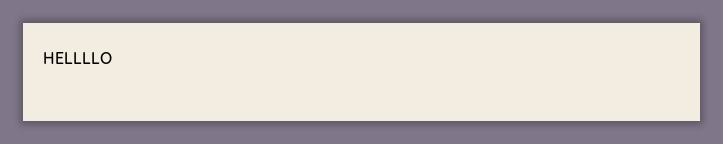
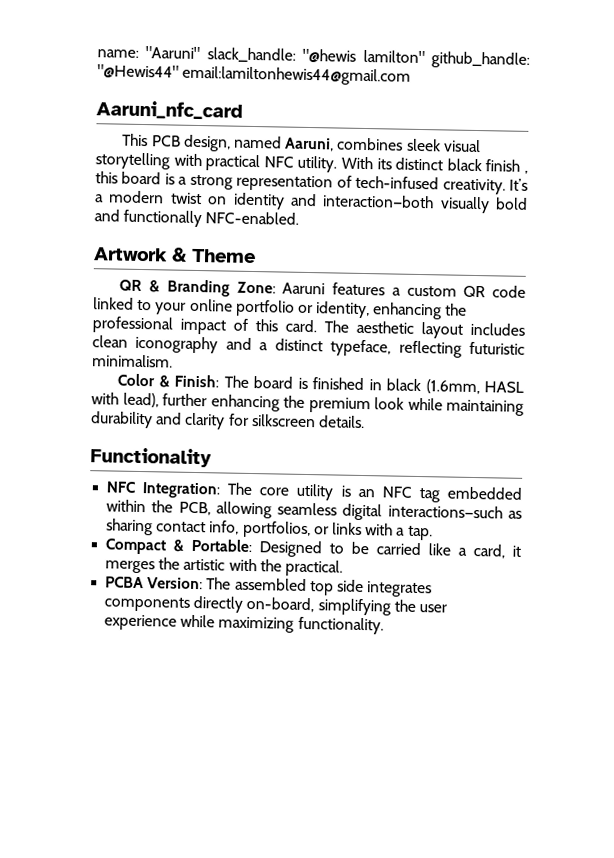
[43,52,112,64] HELLLLO -> [97,46,530,69] [97,64,412,86] [96,100,243,120] [122,133,481,153] [95,152,529,174] [95,171,529,195] [95,190,528,214] [94,209,300,228] [94,247,256,264] [119,279,526,298] [93,297,468,320] [92,316,525,339] [92,335,525,358] [92,354,173,368] [117,373,524,395] [91,392,524,416] [90,411,365,430] [90,447,212,468] [106,481,522,503] [106,499,522,521] [106,518,433,541] [105,538,521,559] [105,557,343,577] [105,576,433,598] [104,595,447,616] [104,614,384,635] name: "Aaruni" slack_handle: "@hewis lamilton" github_handle: "@Hewis44" email:lamiltonhewis44@gmail.com // Aaruni_nfc_card // This PCB design, named Aaruni, combines sleek visual storytelling with practical NFC utility. With its distinct black finish , this board is a strong representation of tech-infused creativity. It’s a modern twist on identity and interaction—both visually bold and functionally NFC-enabled. // Artwork & Theme // QR & Branding Zone: Aaruni features a custom QR code linked to your online portfolio or identity, enhancing the professional impact of this card. The aesthetic layout includes clean iconography and a distinct typeface, reflecting futuristic minimalism. // Color & Finish: The board is finished in black (1.6mm, HASL with lead), further enhancing the premium look while maintaining durability and clarity for silkscreen details. // Functionality // NFC Integration: The core utility is an NFC tag embedded within the PCB, allowing seamless digital interactions—such as sharing contact info, portfolios, or links with a tap. // Compact & Portable: Designed to be carried like a card, it merges the artistic with the practical. // PCBA Version: The assembled top side integrates components directly on-board, simplifying the user experience while maximizing functionality.

